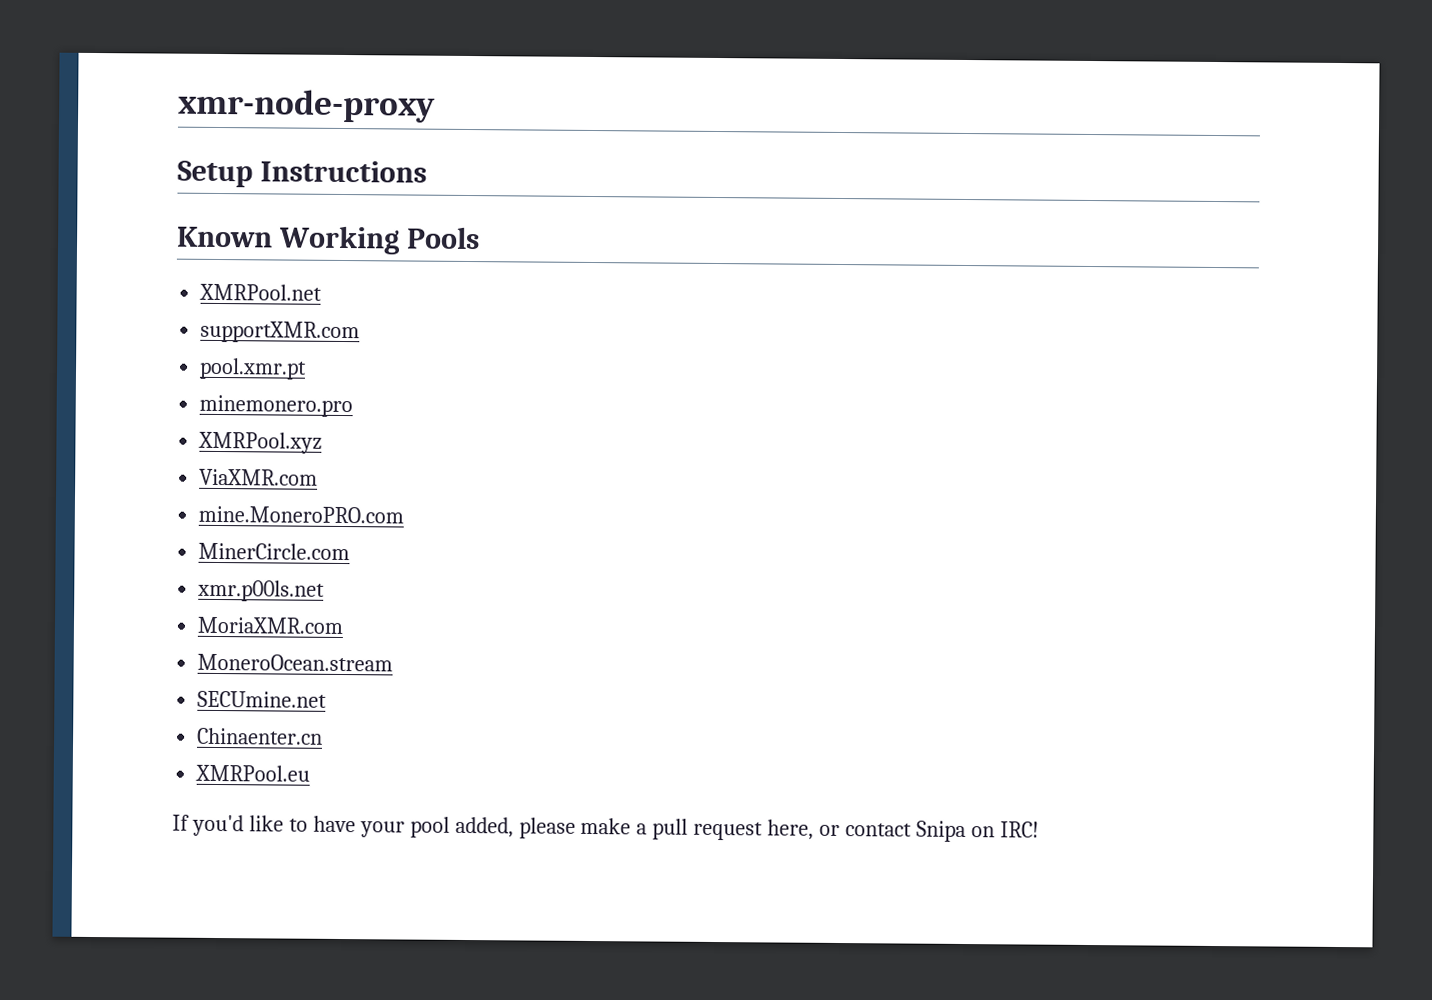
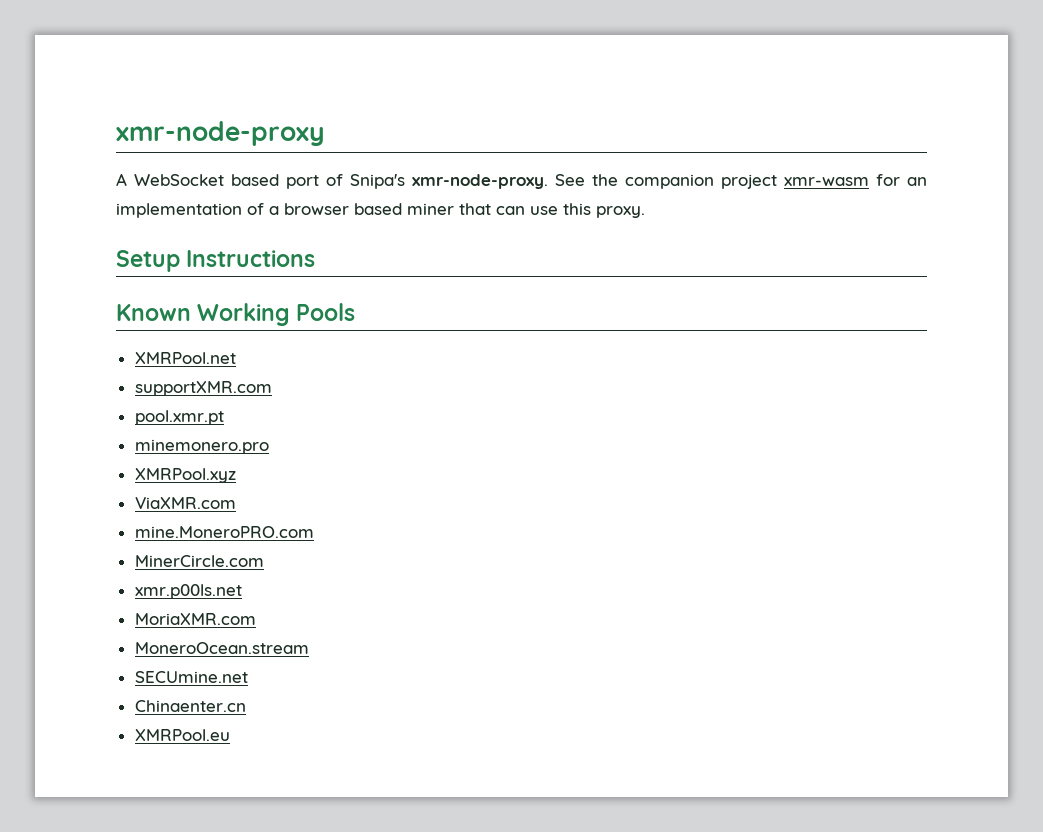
(436, 105) none -> [116,173,927,189] [116,203,645,218] // A WebSocket based port of Snipa's xmr-node-proxy. See the companion project xmr-wasm for an implementation of a browser based miner that can use this proxy.
[172,814,1039,843] // If you'd like to have your pool added, please make a pull request here, or contact Snipa on IRC! -> (230, 735) none

